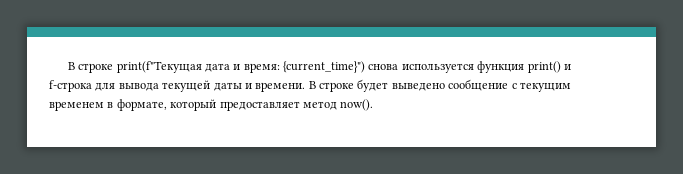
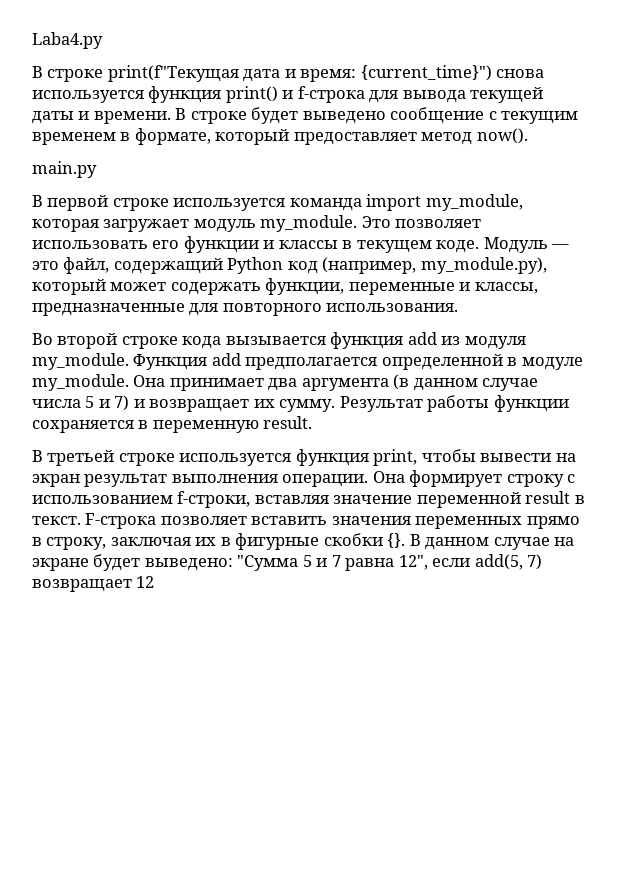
(67, 66) none -> [32,32,103,49] Laba4.py //
(374, 105) none -> [32,161,97,178] [32,194,523,211] [32,215,482,232] [32,236,570,253] [32,257,547,274] [32,278,538,295] [32,303,459,316] [32,332,526,349] [32,353,583,370] [32,374,539,391] [32,395,569,412] [32,416,313,433] [32,449,576,466] [32,470,576,487] [32,491,585,508] [32,513,580,529] [32,533,575,550] [32,554,543,571] [32,576,155,592] // main.py // В первой строке используется команда import my_module, которая загружает модуль my_module. Это позволяет использовать его функции и классы в текущем коде. Модуль — это файл, содержащий Python код (например, my_module.py), который может содержать функции, переменные и классы, предназначенные для повторного использования. // Во второй строке кода вызывается функция add из модуля my_module. Функция add предполагается определенной в модуле my_module. Она принимает два аргумента (в данном случае числа 5 и 7) и возвращает их сумму. Результат работы функции сохраняется в переменную result. // В третьей строке используется функция print, чтобы вывести на экран результат выполнения операции. Она формирует строку с использованием f-строки, вставляя значение переменной result в текст. F-строка позволяет вставить значения переменных прямо в строку, заключая их в фигурные скобки {}. В данном случае на экране будет выведено: "Сумма 5 и 7 равна 12", если add(5, 7) возвращает 12

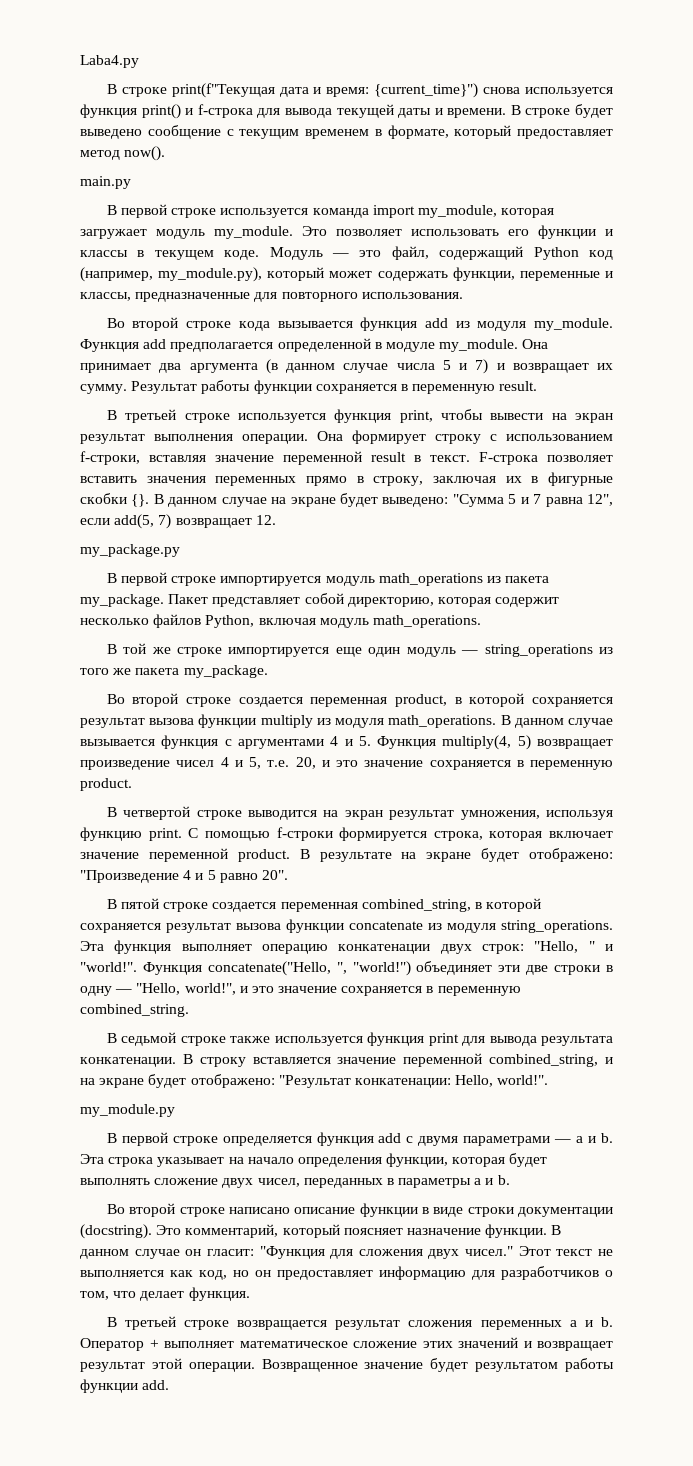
[136,576,155,588] 12 -> [255,515,276,525] [80,544,180,557] [106,572,550,586] [80,593,560,607] [80,614,481,628] [106,643,614,657] [80,665,268,678] [106,693,613,707] [80,714,613,728] [80,735,614,750] [80,757,613,770] [80,778,132,791] [106,806,613,820] [80,827,613,841] [80,848,613,862] [80,870,288,883] [106,898,542,912] [80,919,613,933] [80,940,613,954] [80,961,614,976] [80,983,521,996] [80,1004,189,1017] [106,1032,613,1046] [80,1053,614,1067] [80,1074,549,1088] [80,1104,175,1117] [106,1132,614,1146] [80,1153,548,1167] [80,1175,510,1188] [106,1203,613,1217] [80,1224,562,1239] [80,1246,613,1259] [80,1266,613,1280] [80,1287,250,1301] [106,1316,613,1330] [80,1337,613,1351] [80,1358,614,1372] [80,1379,170,1393] 12. // my_package.py // В первой строке импортируется модуль math_operations из пакета my_package. Пакет представляет собой директорию, которая содержит несколько файлов Python, включая модуль math_operations. // В той же строке импортируется еще один модуль — string_operations из того же пакета my_package. // Во второй строке создается переменная product, в которой сохраняется результат вызова функции multiply из модуля math_operations. В данном случае вызывается функция с аргументами 4 и 5. Функция multiply(4, 5) возвращает произведение чисел 4 и 5, т.е. 20, и это значение сохраняется в переменную product. // В четвертой строке выводится на экран результат умножения, используя функцию print. С помощью f-строки формируется строка, которая включает значение переменной product. В результате на экране будет отображено: "Произведение 4 и 5 равно 20". // В пятой строке создается переменная combined_string, в которой сохраняется результат вызова функции concatenate из модуля string_operations. Эта функция выполняет операцию конкатенации двух строк: "Hello, " и "world!". Функция concatenate("Hello, ", "world!") объединяет эти две строки в одну — "Hello, world!", и это значение сохраняется в переменную combined_string. // В седьмой строке также используется функция print для вывода результата конкатенации. В строку вставляется значение переменной combined_string, и на экране будет отображено: "Результат конкатенации: Hello, world!". // my_module.py // В первой строке определяется функция add с двумя параметрами — a и b. Эта строка указывает на начало определения функции, которая будет выполнять сложение двух чисел, переданных в параметры a и b. // Во второй строке написано описание функции в виде строки документации (docstring). Это комментарий, который поясняет назначение функции. В данном случае он гласит: "Функция для сложения двух чисел." Этот текст не выполняется как код, но он предоставляет информацию для разработчиков о том, что делает функция. // В третьей строке возвращается результат сложения переменных a и b. Оператор + выполняет математическое сложение этих значений и возвращает результат этой операции. Возвращенное значение будет результатом работы функции add.

